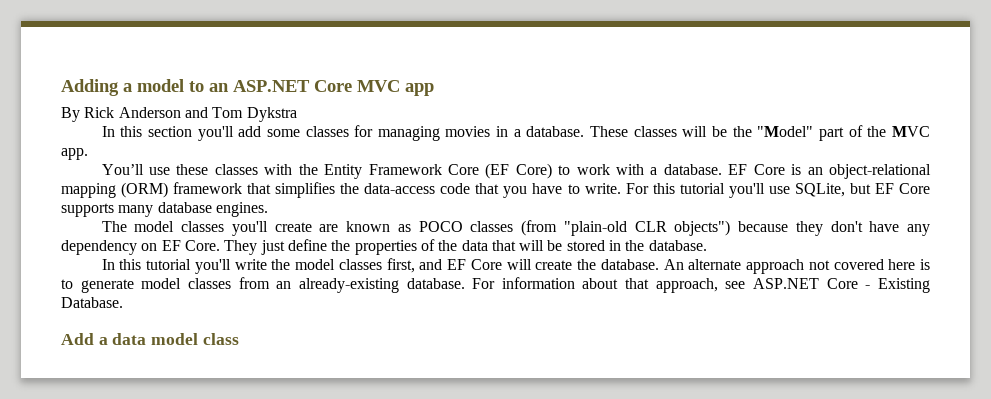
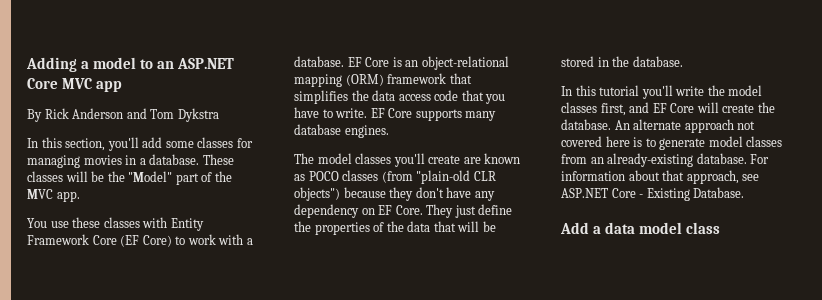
[147,126,192,137] section -> [65,138,106,151] section,
[101,164,144,175] You’ll -> [27,218,47,228] You
[298,164,318,175] the -> (168, 222) none
[364,183,436,194] data-access -> [372,90,431,101] data access
[625,183,871,198] For this tutorial you'll use SQLite, but -> (368, 113) none

